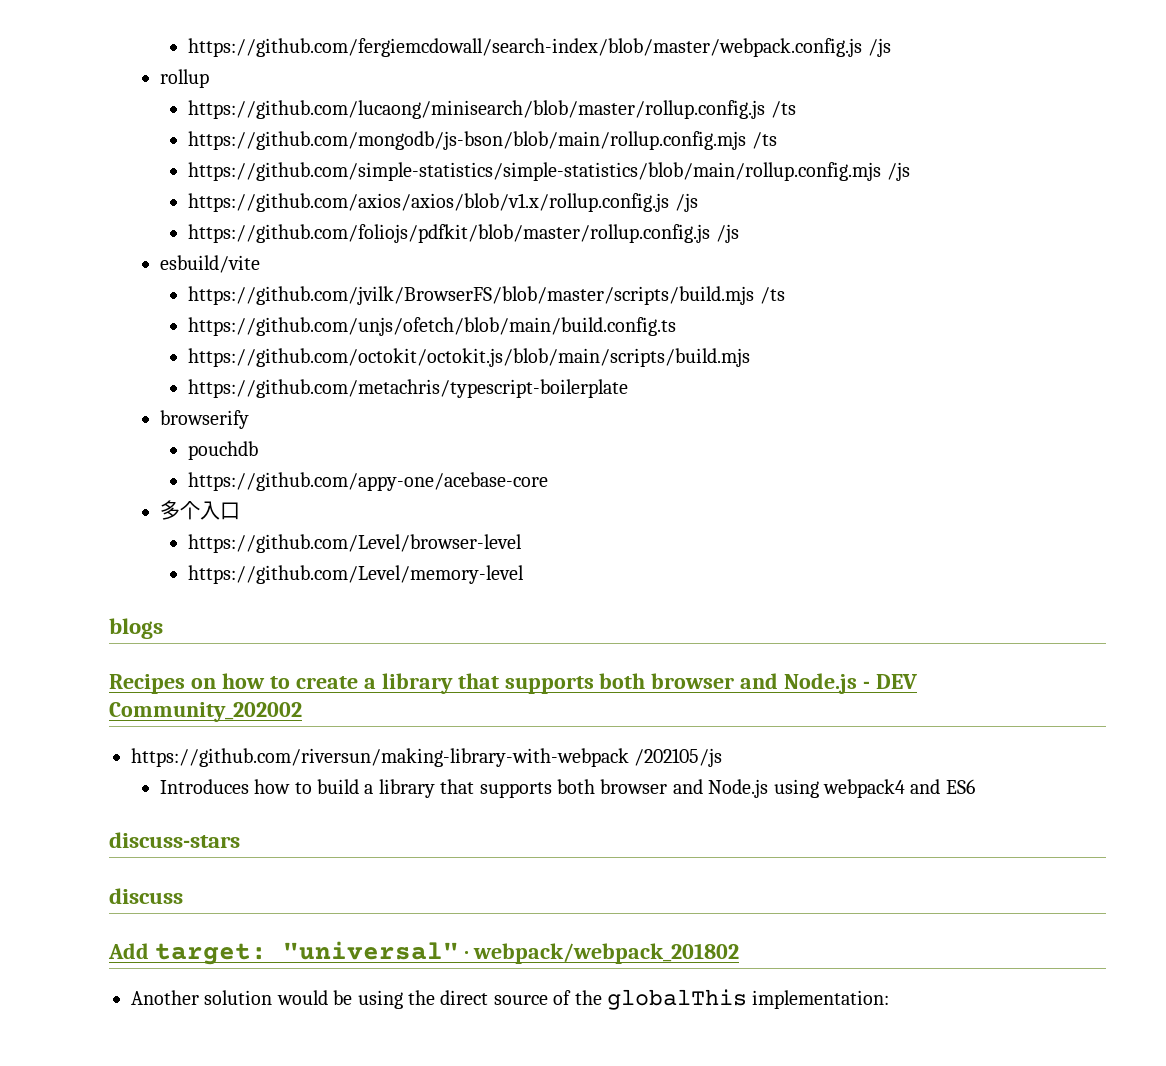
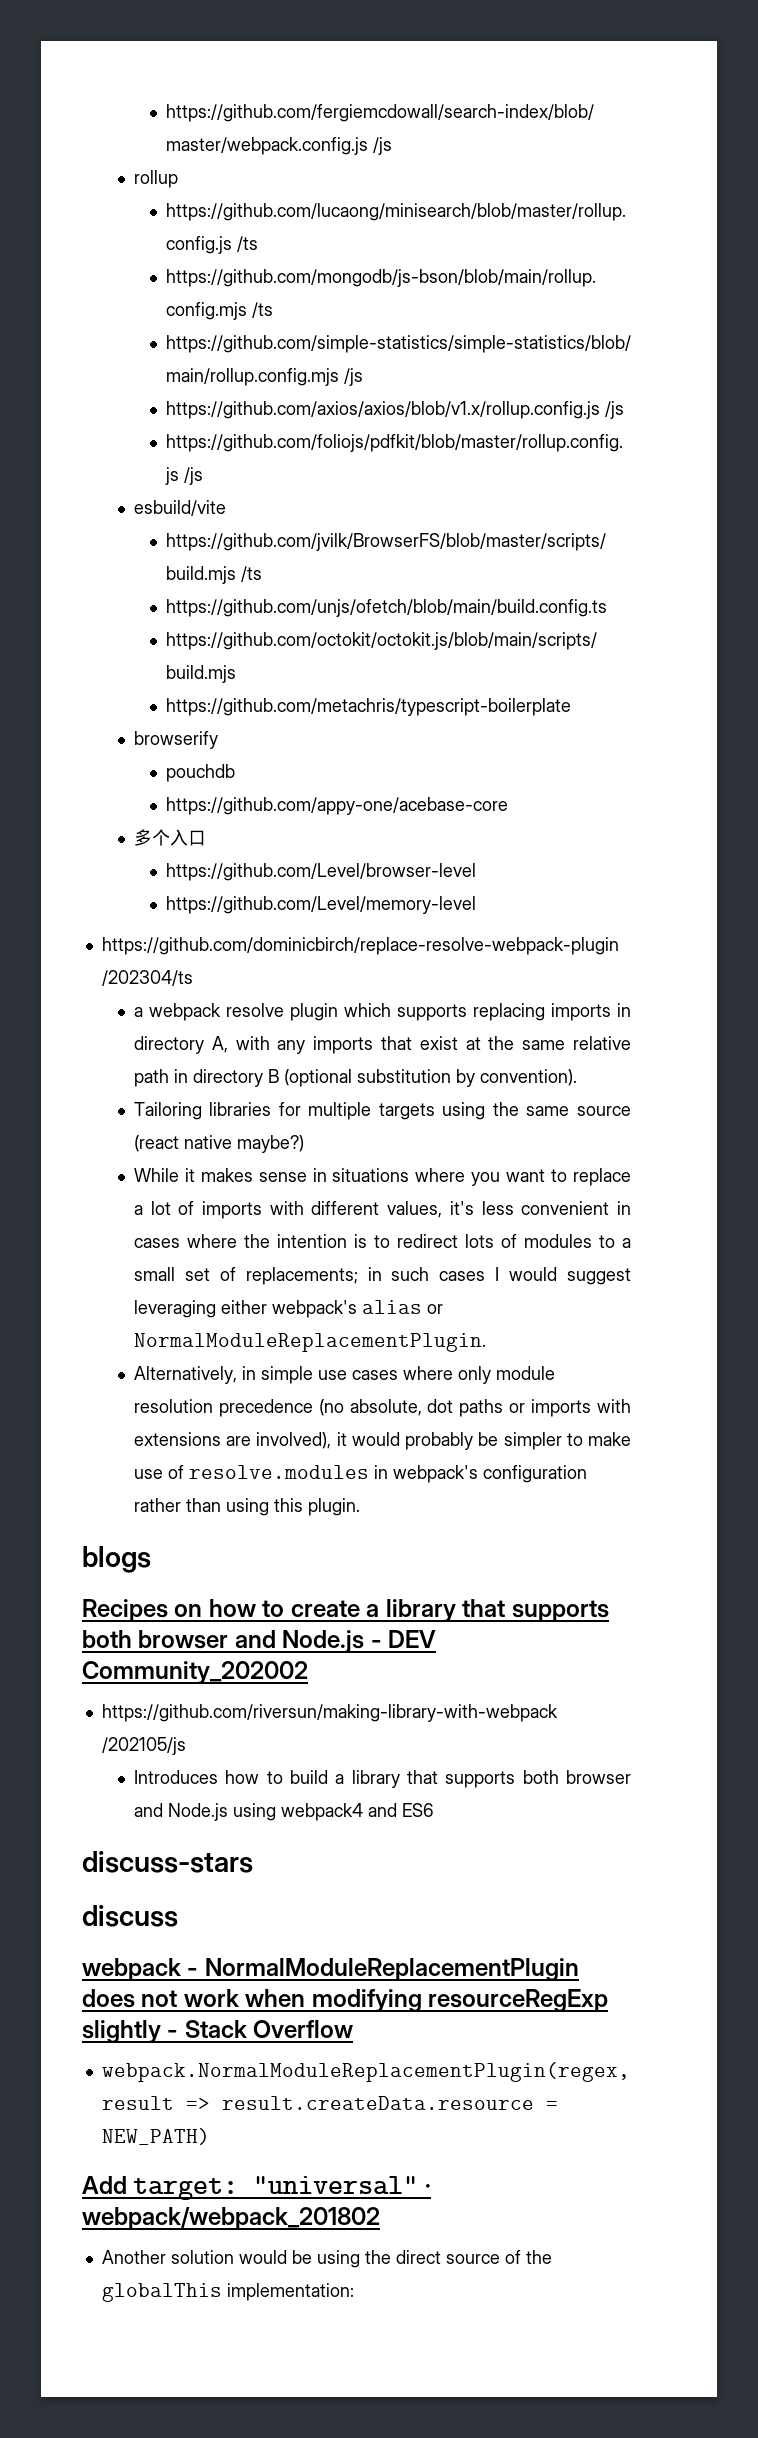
(525, 574) none -> [101,937,619,955] [101,970,193,986] [133,1003,631,1021] [133,1036,631,1054] [133,1069,577,1087] [133,1102,632,1120] [133,1135,304,1153] [133,1168,631,1186] [133,1201,632,1219] [133,1234,632,1248] [133,1267,631,1285] [133,1300,443,1318] [133,1333,486,1352] [133,1366,555,1384] [133,1399,632,1417] [133,1432,631,1450] [133,1465,587,1483] [133,1498,360,1516] // https://github.com/dominicbirch/replace-resolve-webpack-plugin /202304/ts // a webpack resolve plugin which supports replacing imports in directory A, with any imports that exist at the same relative path in directory B (optional substitution by convention). // Tailoring libraries for multiple targets using the same source (react native maybe?) // While it makes sense in situations where you want to replace a lot of imports with different values, it's less convenient in cases where the intention is to redirect lots of modules to a small set of replacements; in such cases I would suggest leveraging either webpack's alias or NormalModuleReplacementPlugin. // Alternatively, in simple use cases where only module resolution precedence (no absolute, dot paths or imports with extensions are involved), it would probably be simpler to make use of resolve.modules in webpack's configuration rather than using this plugin.
(183, 896) none -> [82,1958,579,1981] [82,1989,609,2012] [82,2020,354,2043] [101,2062,630,2082] [101,2096,558,2110] [101,2128,210,2145] // webpack - NormalModuleReplacementPlugin does not work when modifying resourceRegExp slightly - Stack Overflow // webpack.NormalModuleReplacementPlugin(regex, result => result.createData.resource = NEW_PATH)

